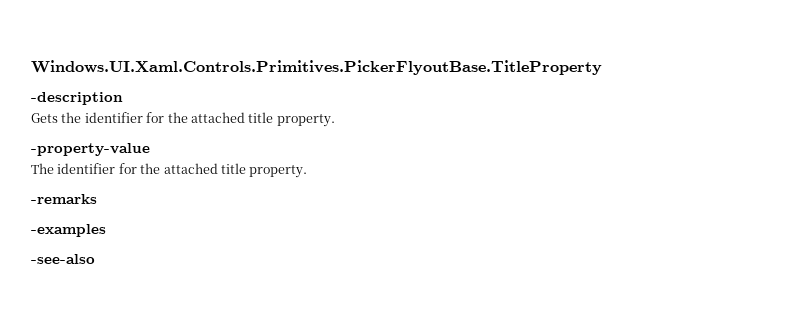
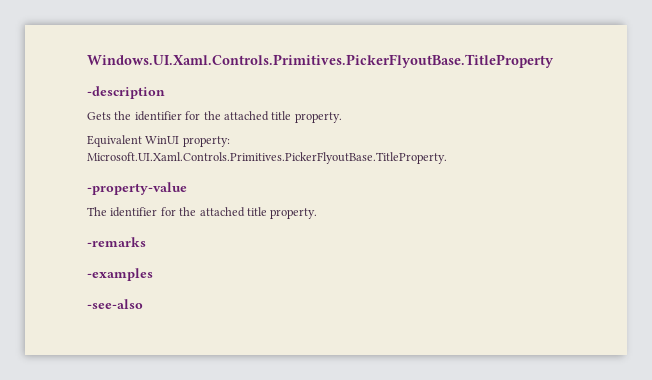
(335, 120) none -> [87,135,230,147] [87,152,447,164] // Equivalent WinUI property: Microsoft.UI.Xaml.Controls.Primitives.PickerFlyoutBase.TitleProperty.

